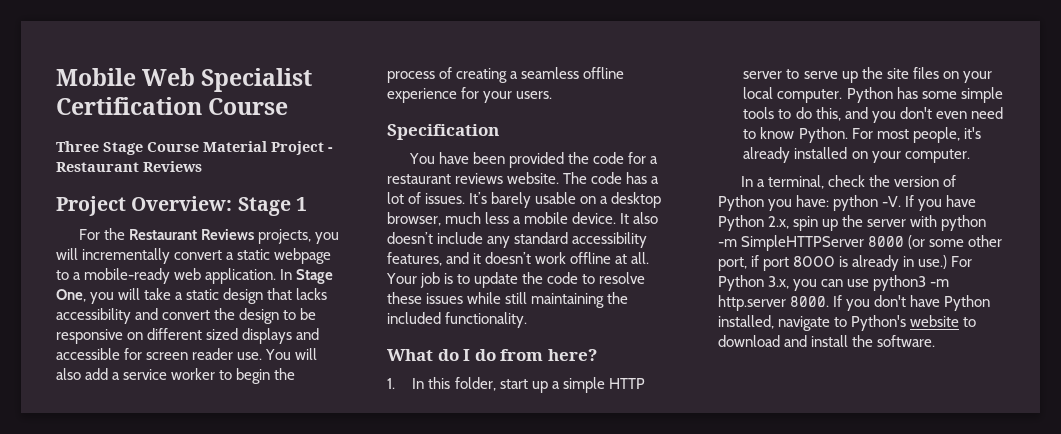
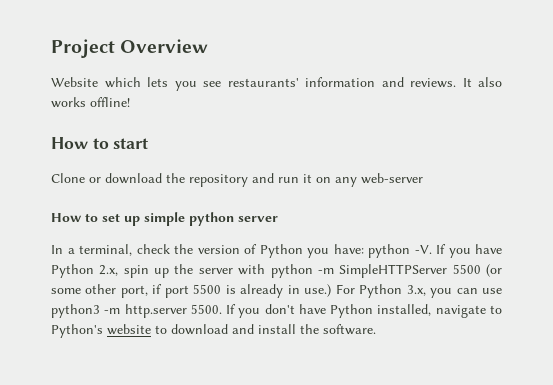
[56,68,313,92] [56,97,289,115] [56,141,333,155] [56,161,202,172] [56,196,307,216] [78,228,340,244] [56,248,332,264] [56,268,334,284] [56,288,328,304] [56,308,317,324] [56,328,320,344] [56,348,318,360] [56,368,296,384] [387,67,625,83] [387,87,553,103] [387,124,499,140] [408,152,659,168] [387,172,660,184] [387,192,662,208] [387,212,659,226] [387,232,648,248] [387,252,650,266] [386,272,646,288] [387,292,629,308] [387,312,528,328] [387,349,597,361] [387,377,645,393] [743,67,992,83] [743,87,1003,103] [743,107,1003,123] [743,127,981,143] [743,147,970,163] Mobile Web Specialist Certification Course // Three Stage Course Material Project - Restaurant Reviews // Project Overview: Stage 1 // For the Restaurant Reviews projects, you will incrementally convert a static webpage to a mobile-ready web application. In Stage One, you will take a static design that lacks accessibility and convert the design to be responsive on different sized displays and accessible for screen reader use. You will also add a service worker to begin the process of creating a seamless offline experience for your users. // Specification // You have been provided the code for a restaurant reviews website. The code has a lot of issues. It’s barely usable on a desktop browser, much less a mobile device. It also doesn’t include any standard accessibility features, and it doesn’t work offline at all. Your job is to update the code to resolve these issues while still maintaining the included functionality. // What do I do from here? // 1. In this folder, start up a simple HTTP server to serve up the site files on your local computer. Python has some simple tools to do this, and you don't even need to know Python. For most people, it's already installed on your computer. -> [51,39,209,58] [51,77,502,91] [51,97,130,108] [51,137,149,149] [51,173,423,187] [51,212,278,226] Project Overview // Website which lets you see restaurants' information and reviews. It also works offline! // How to start // Clone or download the repository and run it on any web-server // How to set up simple python server
[868,236,905,247] 8000 -> [452,264,481,274] 5500
[793,256,836,267] 8000 -> [193,284,222,294] 5500
[790,296,830,307] 8000. -> [190,304,222,314] 5500.

